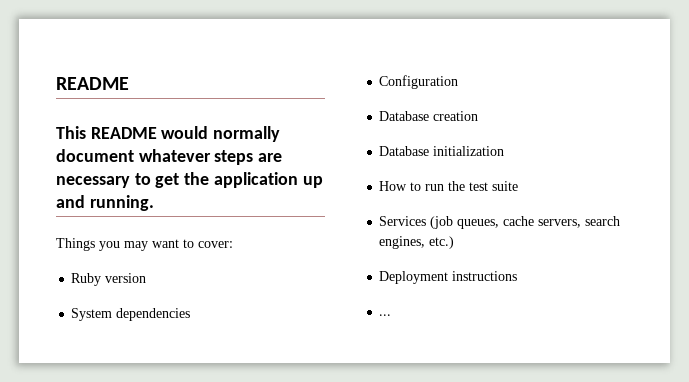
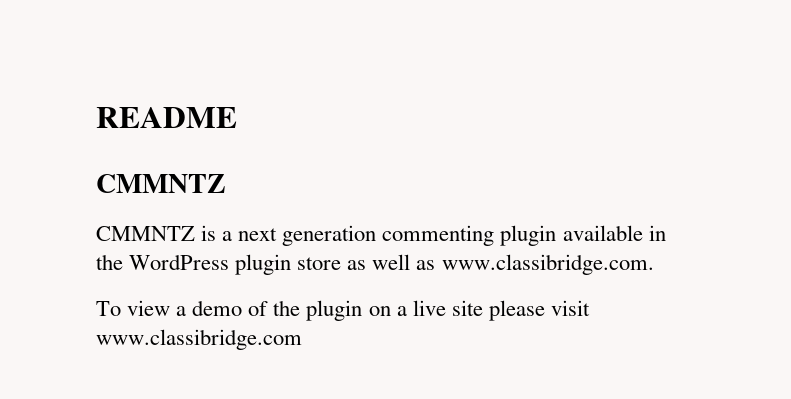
[56,126,281,142] [56,149,283,165] [56,172,323,188] [56,195,154,211] [56,238,233,251] [71,273,147,286] [71,308,191,321] [379,75,459,89] [379,111,479,121] [379,146,505,156] [379,181,519,191] [379,216,621,229] [379,236,455,249] [379,271,518,284] [379,314,392,316] This README would normally document whatever steps are necessary to get the application up and running. // Things you may want to cover: // Ruby version // System dependencies // Configuration // Database creation // Database initialization // How to run the test suite // Services (job queues, cache servers, search engines, etc.) // Deployment instructions // ... -> [96,174,226,193] [96,225,666,246] [96,254,654,275] [96,300,590,321] [96,329,302,350] CMMNTZ // CMMNTZ is a next generation commenting plugin available in the WordPress plugin store as well as www.classibridge.com. // To view a demo of the plugin on a live site please visit www.classibridge.com

